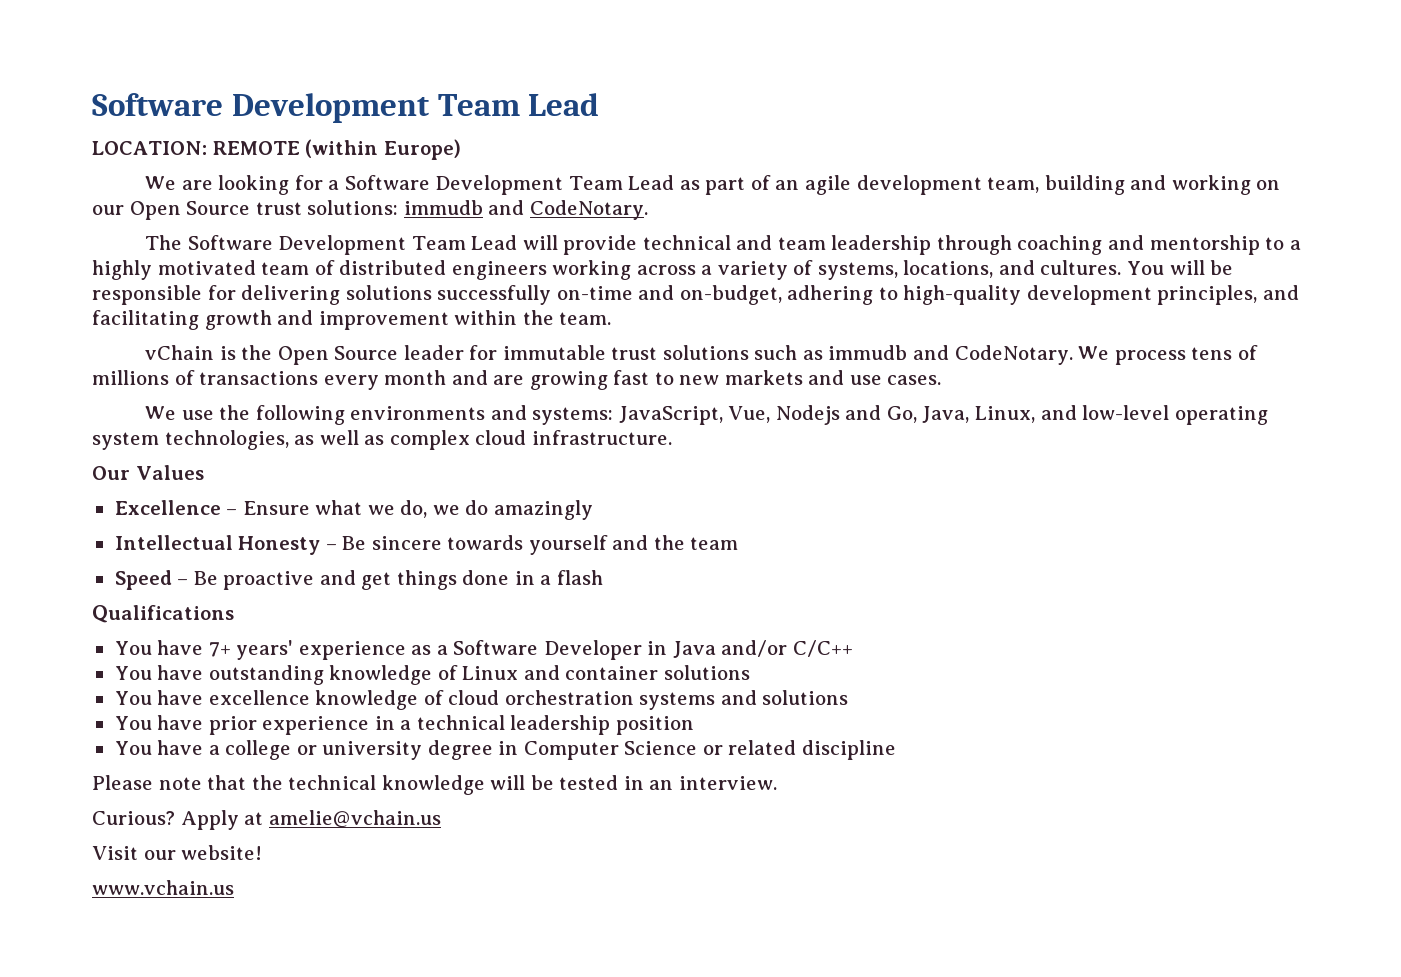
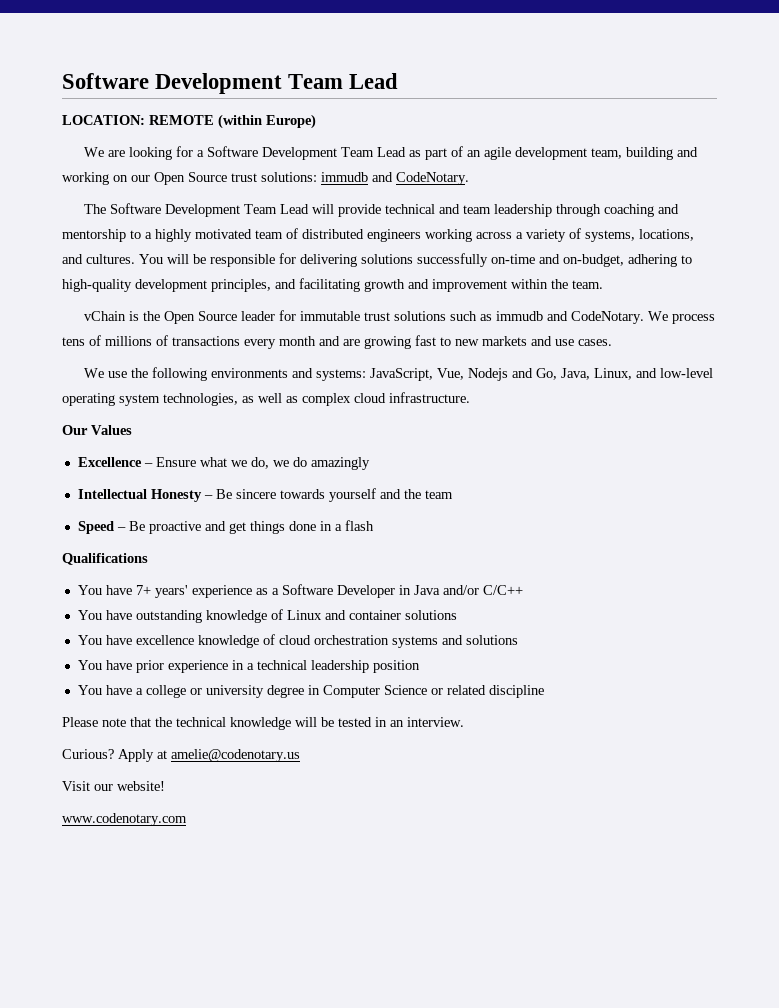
[268,810,441,828] amelie@vchain.us -> [171,749,300,762] amelie@codenotary.us
[92,880,234,895] www.vchain.us -> [62,813,187,826] www.codenotary.com

